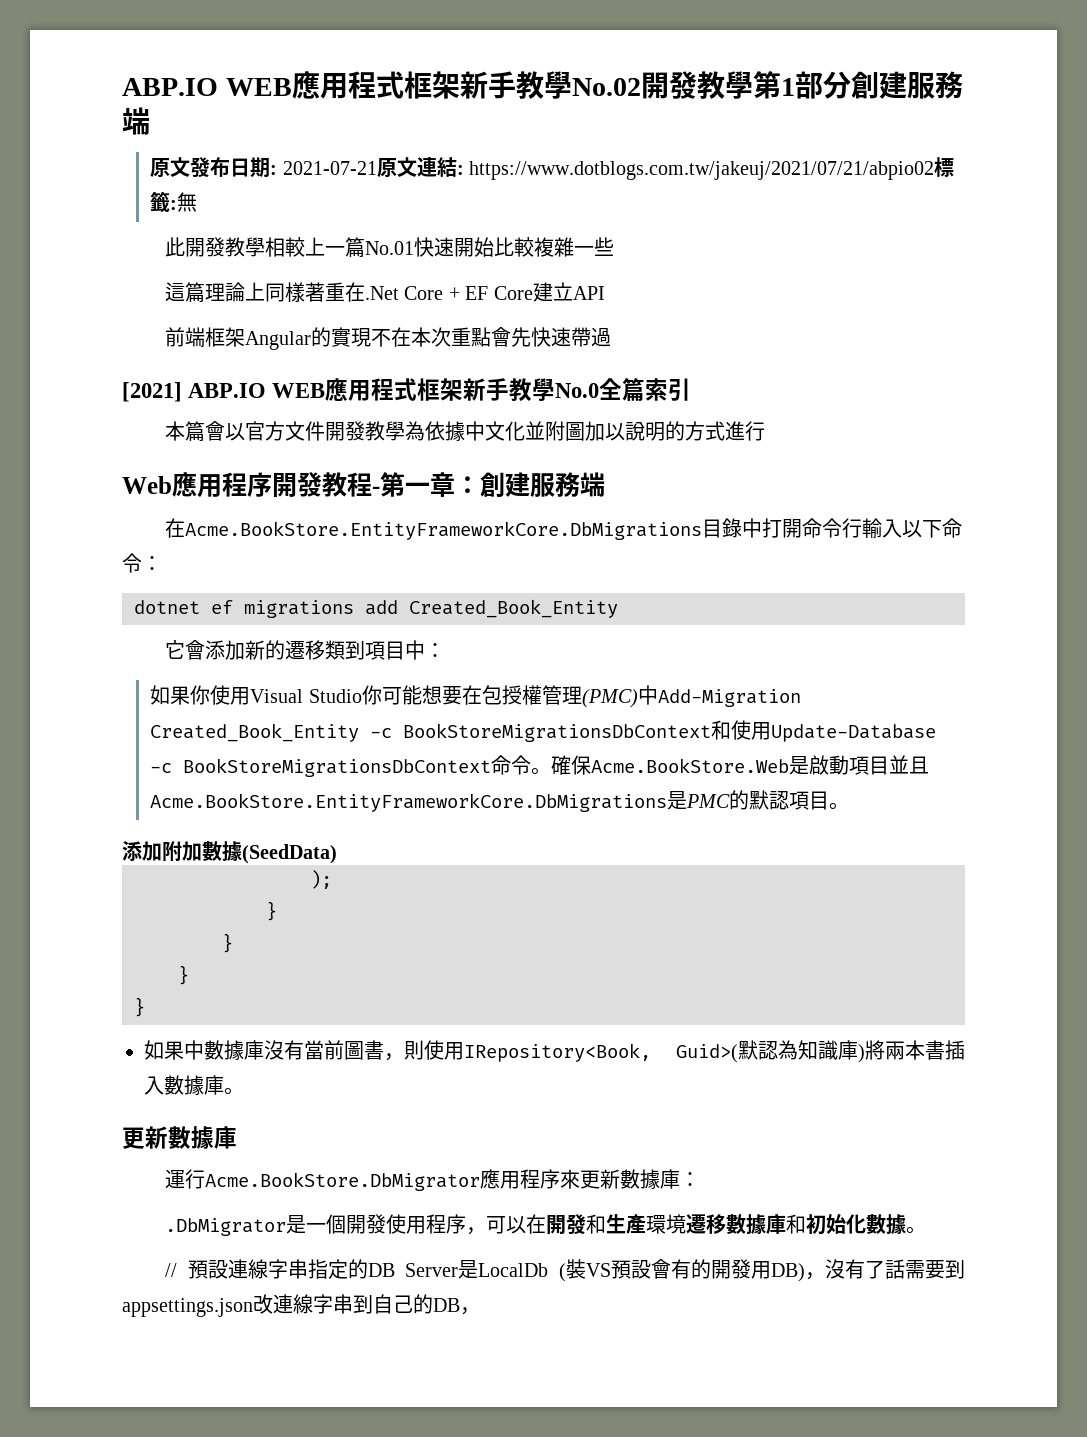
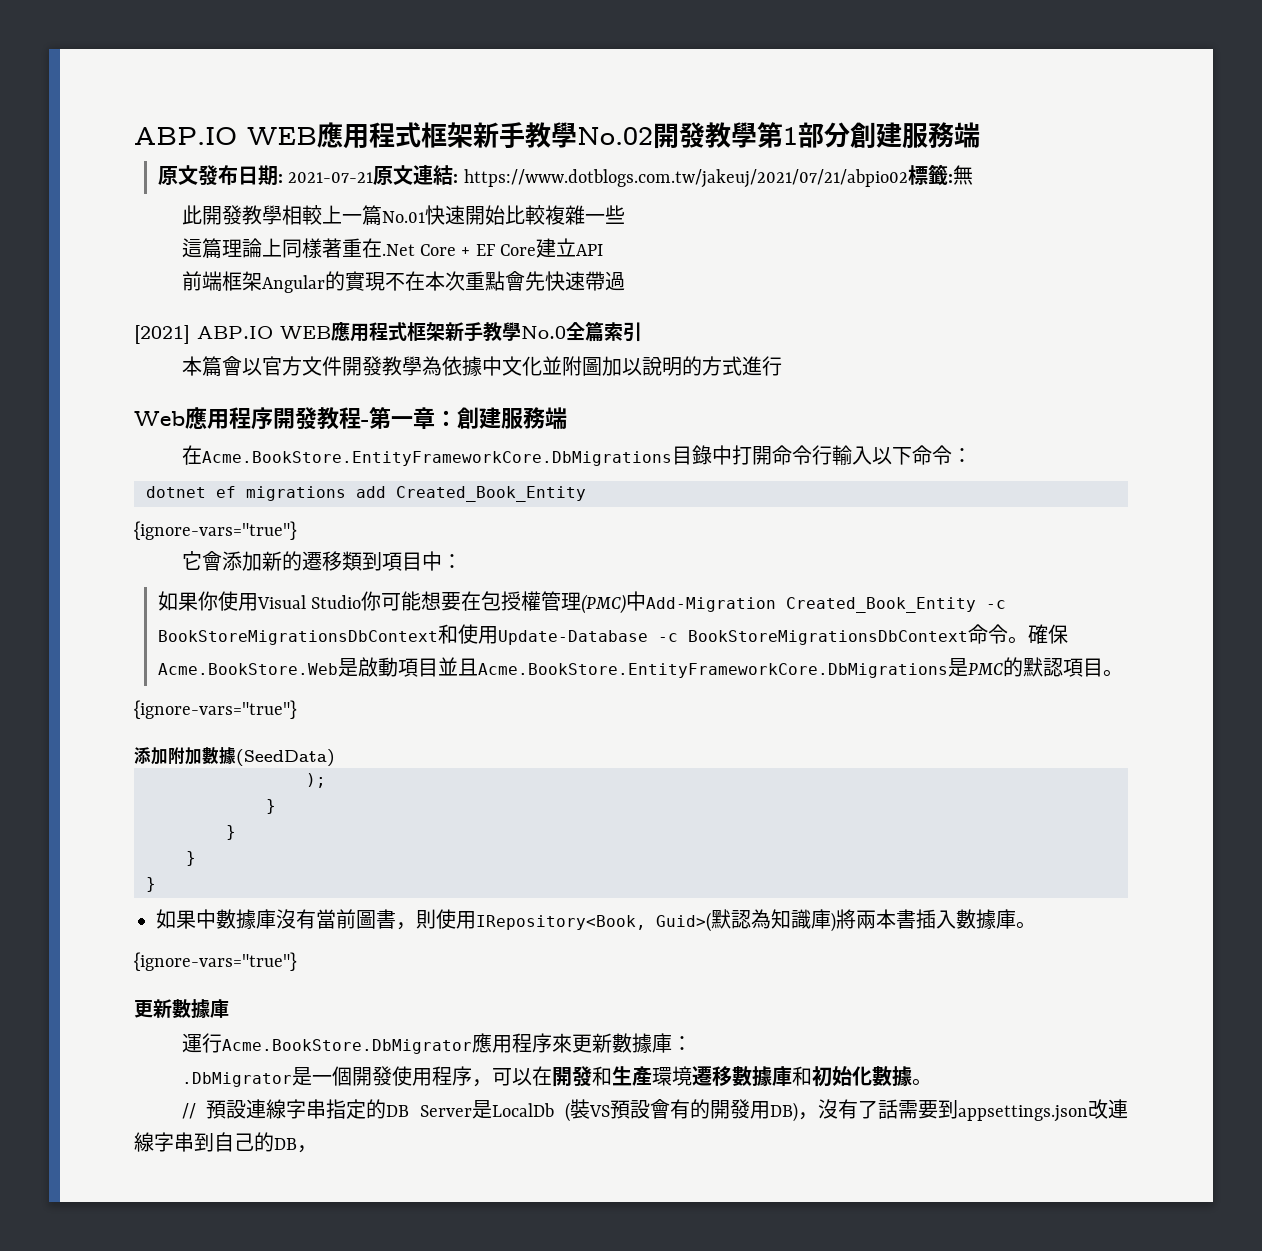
(618, 608) none -> [134,521,297,540] // {ignore-vars="true"}
(850, 806) none -> [134,700,297,719] // {ignore-vars="true"}
(244, 1091) none -> [134,952,297,971] // {ignore-vars="true"}

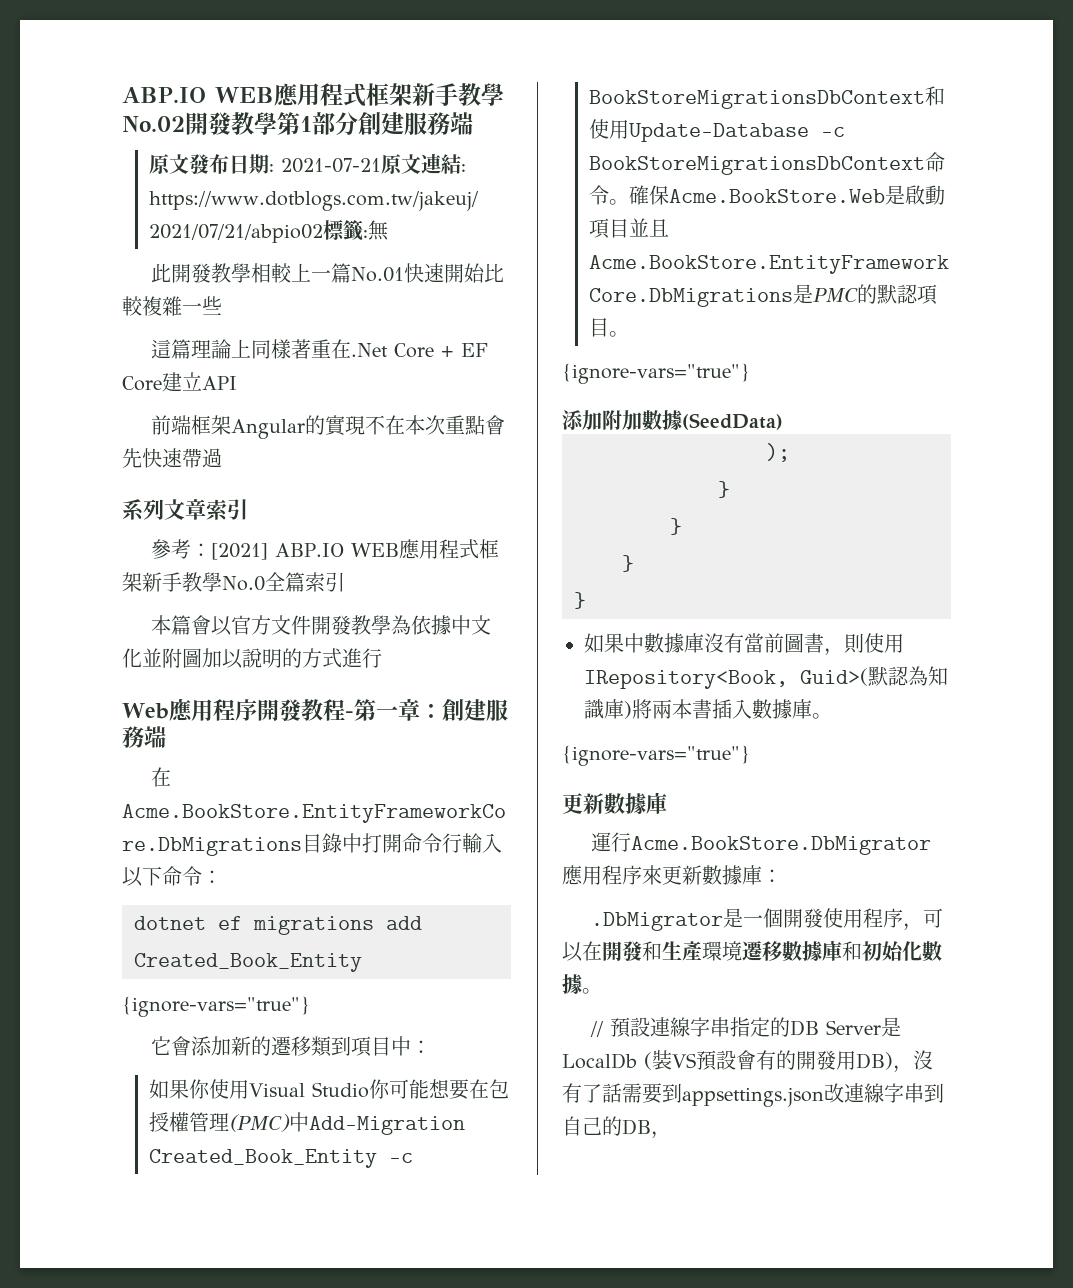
(625, 281) none -> [122,499,248,521] [151,539,212,559] 系列文章索引 // 參考：

